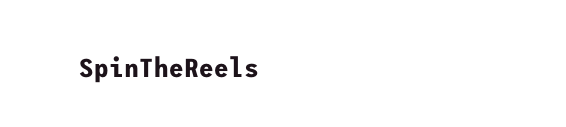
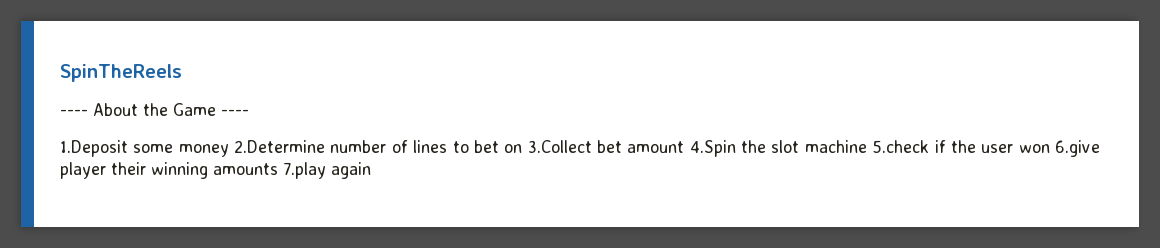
(259, 69) none -> [60,103,249,116] [60,140,1101,157] [60,162,371,179] // ---- About the Game ---- // 1.Deposit some money 2.Determine number of lines to bet on 3.Collect bet amount 4.Spin the slot machine 5.check if the user won 6.give player their winning amounts 7.play again

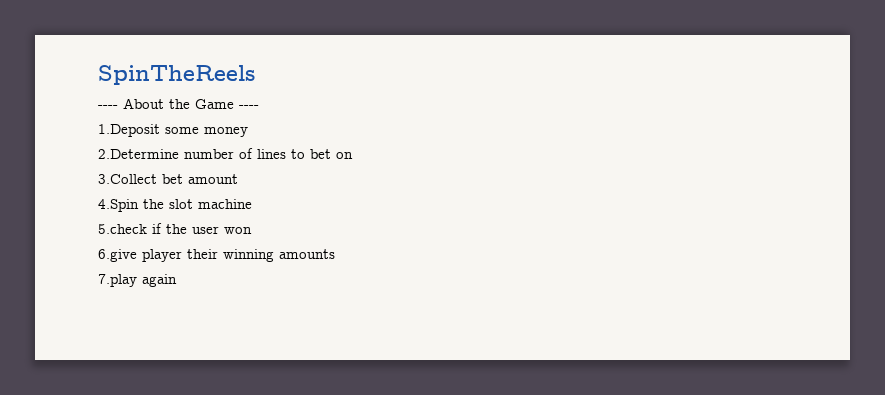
(229, 150) none -> (248, 132) //
(523, 148) none -> (353, 155) //
(685, 147) none -> (238, 179) //
(867, 146) none -> (252, 204) //
(1050, 148) none -> (252, 230) //
(278, 169) none -> (335, 254) //

